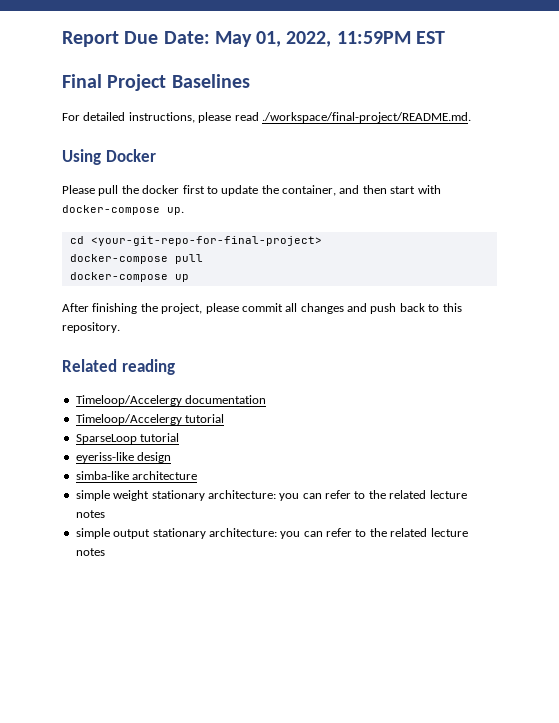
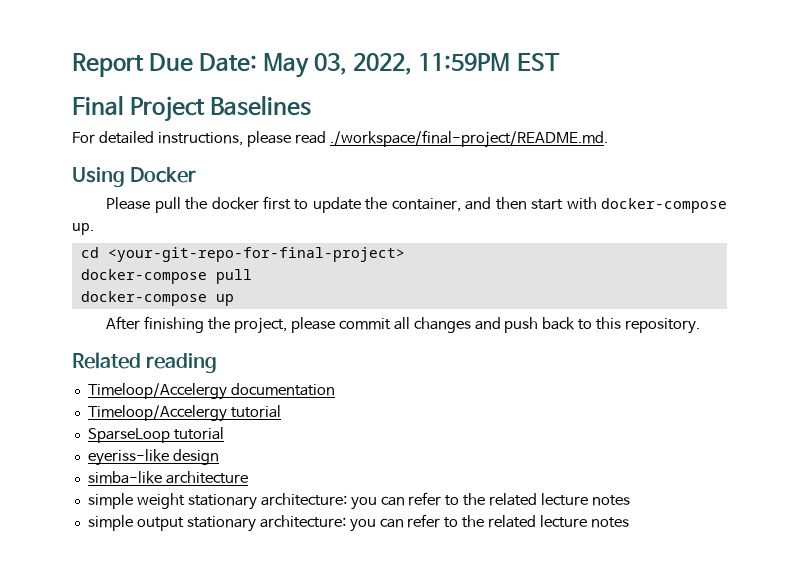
[256,31,282,47] 01, -> [314,53,348,75] 03,

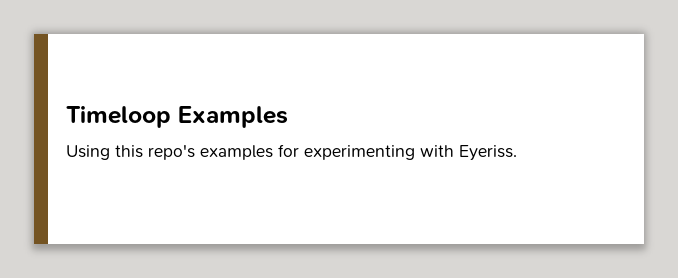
[72,53,560,78] [72,95,312,122] [72,130,608,148] [72,167,197,187] [106,196,727,213] [72,223,94,235] [80,247,405,262] [80,269,252,284] [80,291,234,306] [106,316,701,334] [72,352,218,373] [87,383,335,400] [87,405,281,422] [87,427,224,443] [87,449,219,466] [87,471,248,484] [87,492,631,510] [87,514,630,532] Report Due Date: May 03, 2022, 11:59PM EST // Final Project Baselines // For detailed instructions, please read ./workspace/final-project/README.md. // Using Docker // Please pull the docker first to update the container, and then start with docker-compose up. // cd <your-git-repo-for-final-project> // docker-compose pull // docker-compose up // After finishing the project, please commit all changes and push back to this repository. // Related reading // Timeloop/Accelergy documentation // Timeloop/Accelergy tutorial // SparseLoop tutorial // eyeriss-like design // simba-like architecture // simple weight stationary architecture: you can refer to the related lecture notes // simple output stationary architecture: you can refer to the related lecture notes -> [66,106,288,128] [66,144,517,161] Timeloop Examples // Using this repo's examples for experimenting with Eyeriss.

